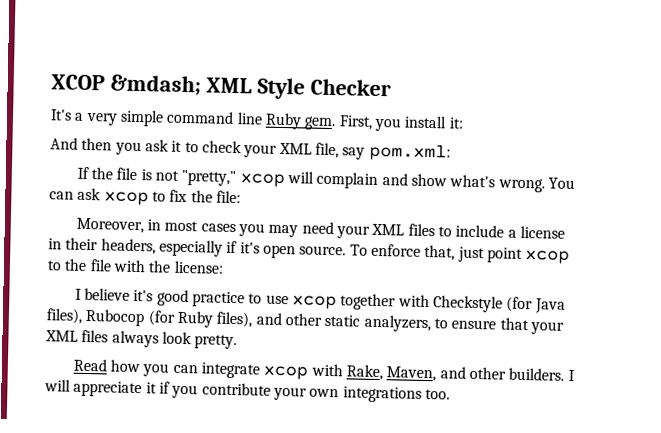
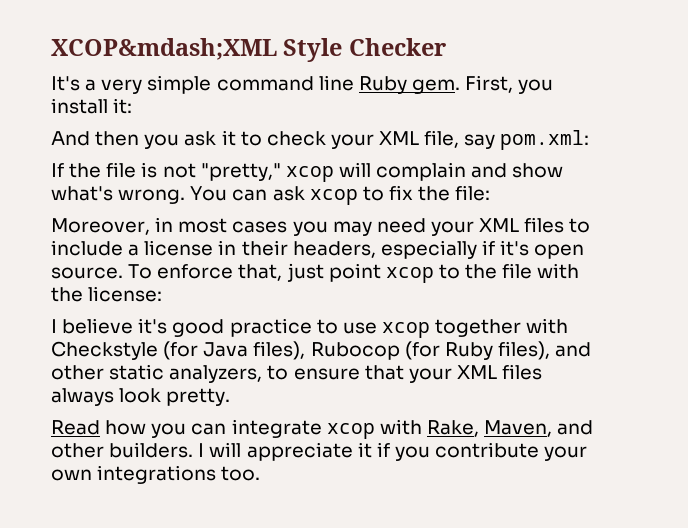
[51,74,252,96] XCOP &mdash; XML -> [51,38,277,60] XCOP&mdash;XML

